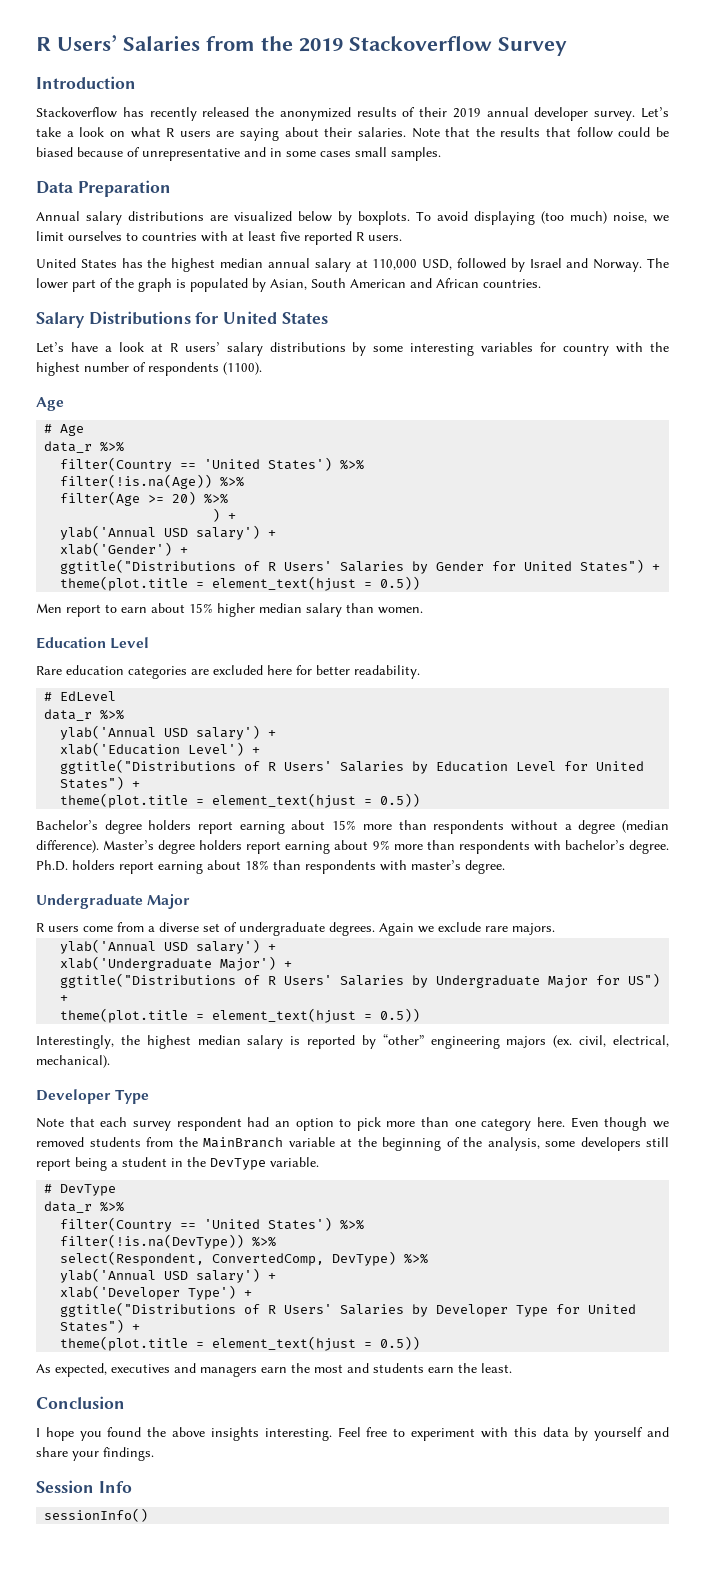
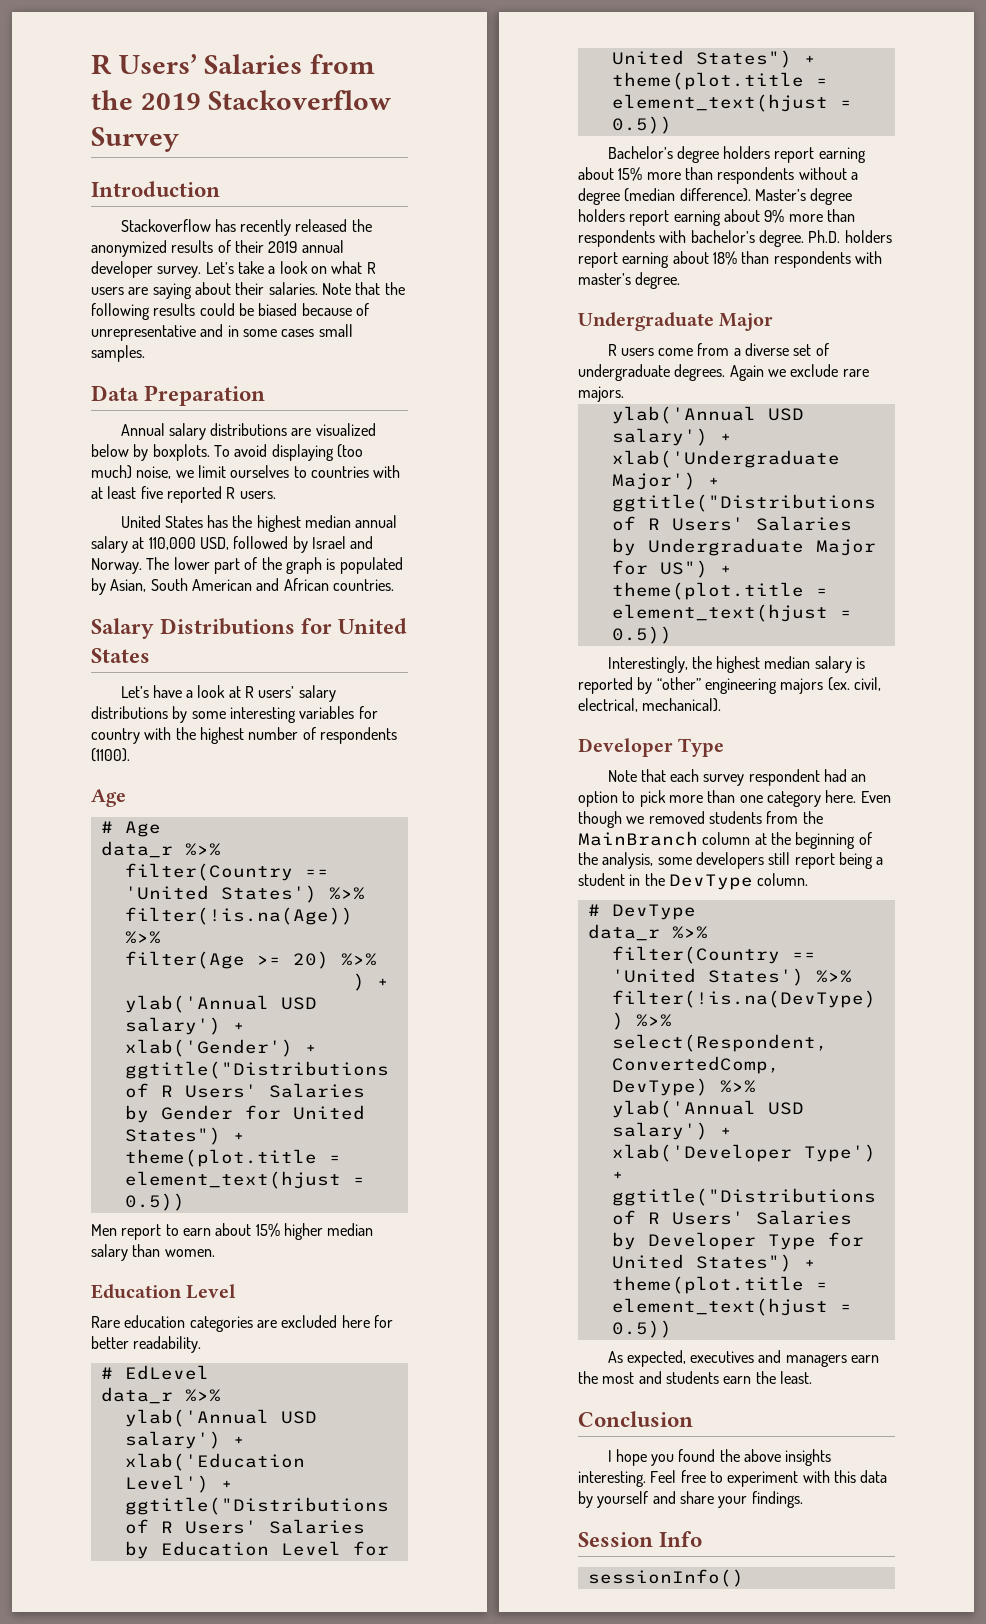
[500,127,613,138] results that follow -> [91,303,196,320] following results
[288,1137,335,1147] variable -> [702,832,751,845] column
[270,1157,319,1167] variable. -> [757,873,809,886] column.

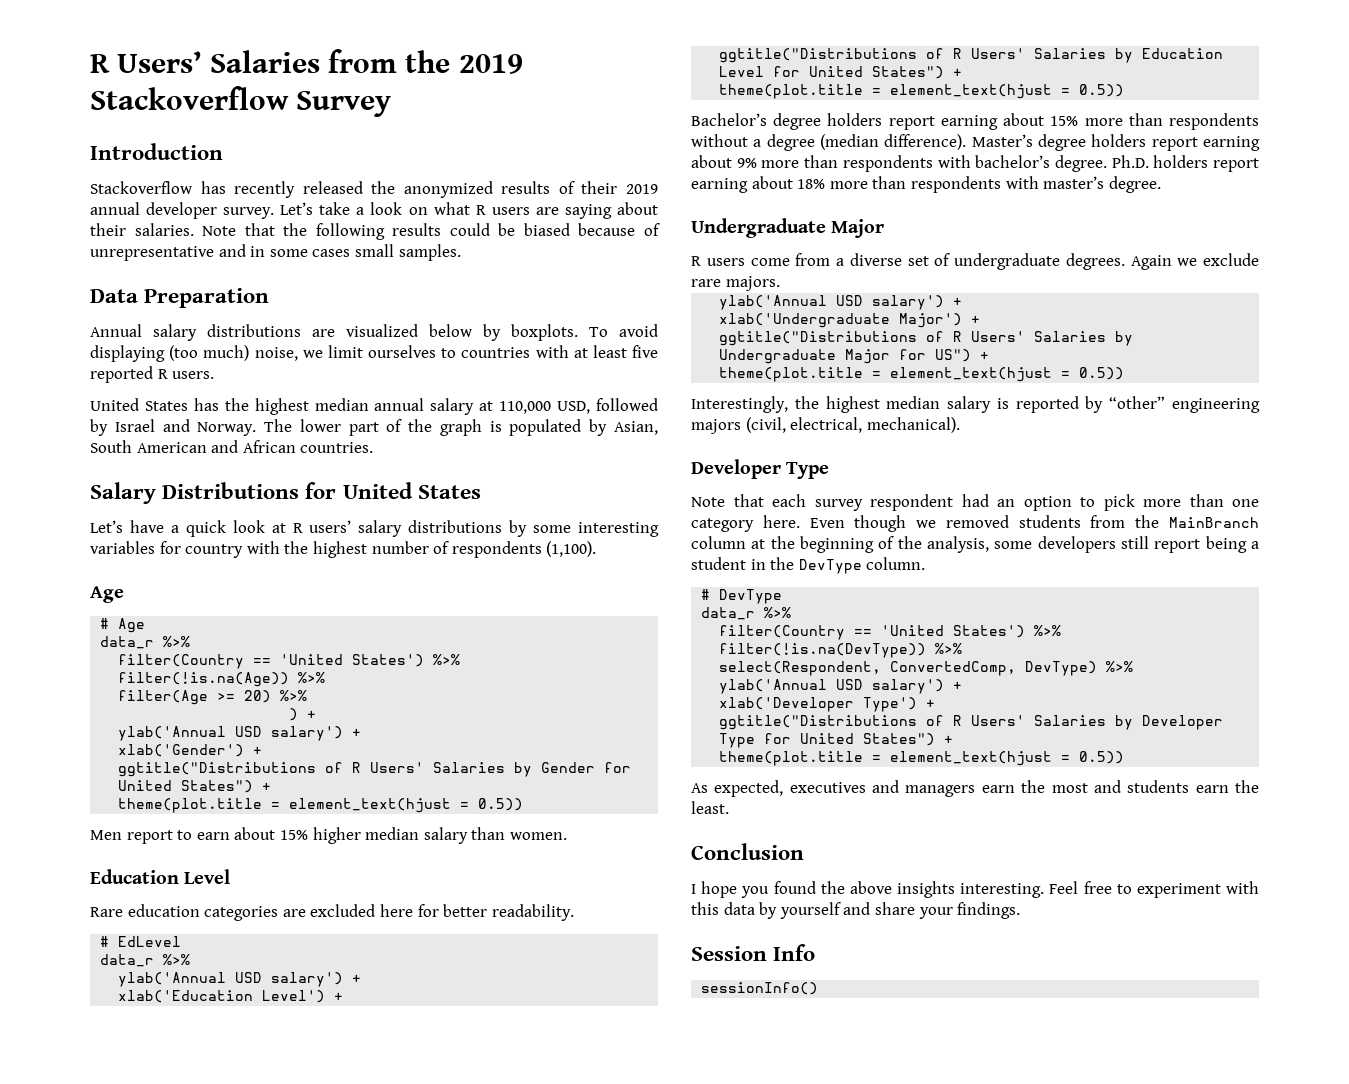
(194, 694) none -> [185,520,226,537] quick
[91,748,130,762] (1100). -> [546,541,597,557] (1,100).
(737, 258) none -> [829,181,868,189] more
[827,677,881,691] (ex. civil, -> [745,417,786,433] (civil,

